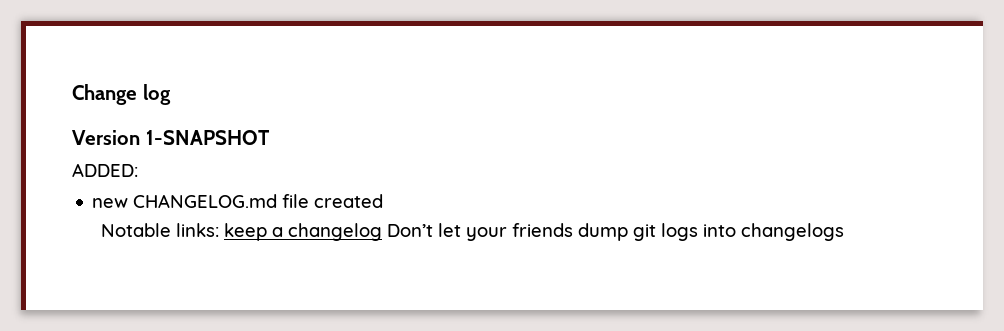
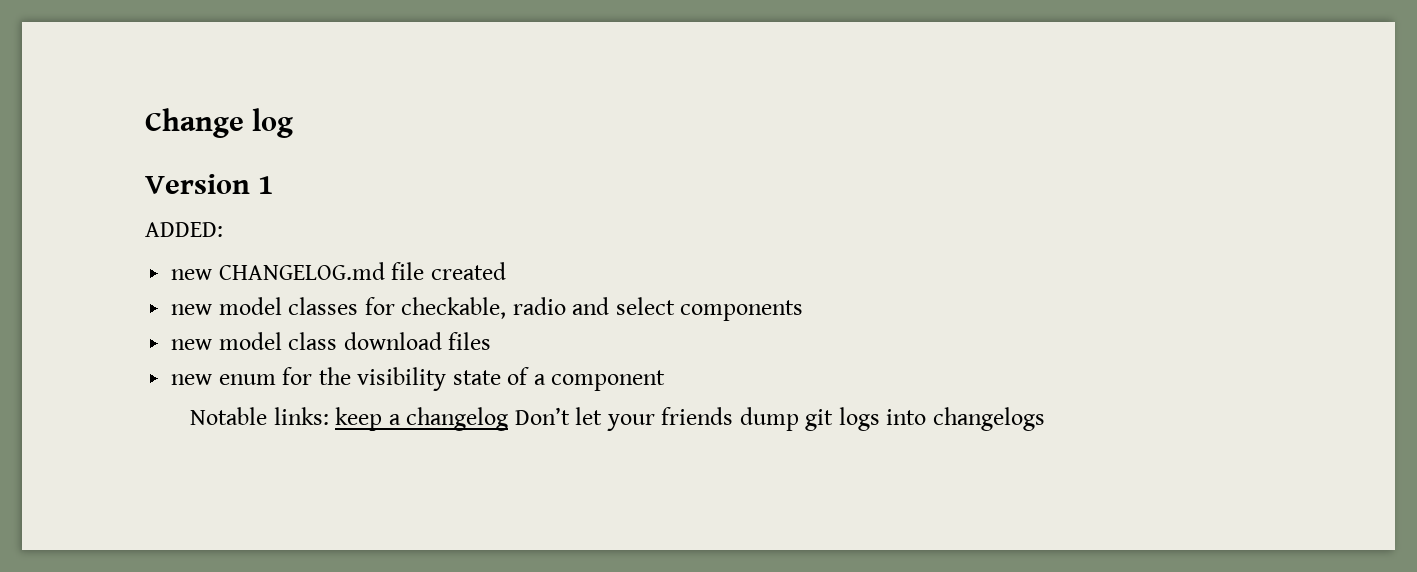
[145,130,270,145] 1-SNAPSHOT -> [258,176,275,194] 1
(384, 201) none -> [171,297,804,321] [171,332,492,350] [171,367,666,391] // new model classes for checkable, radio and select components // new model class download files // new enum for the visibility state of a component

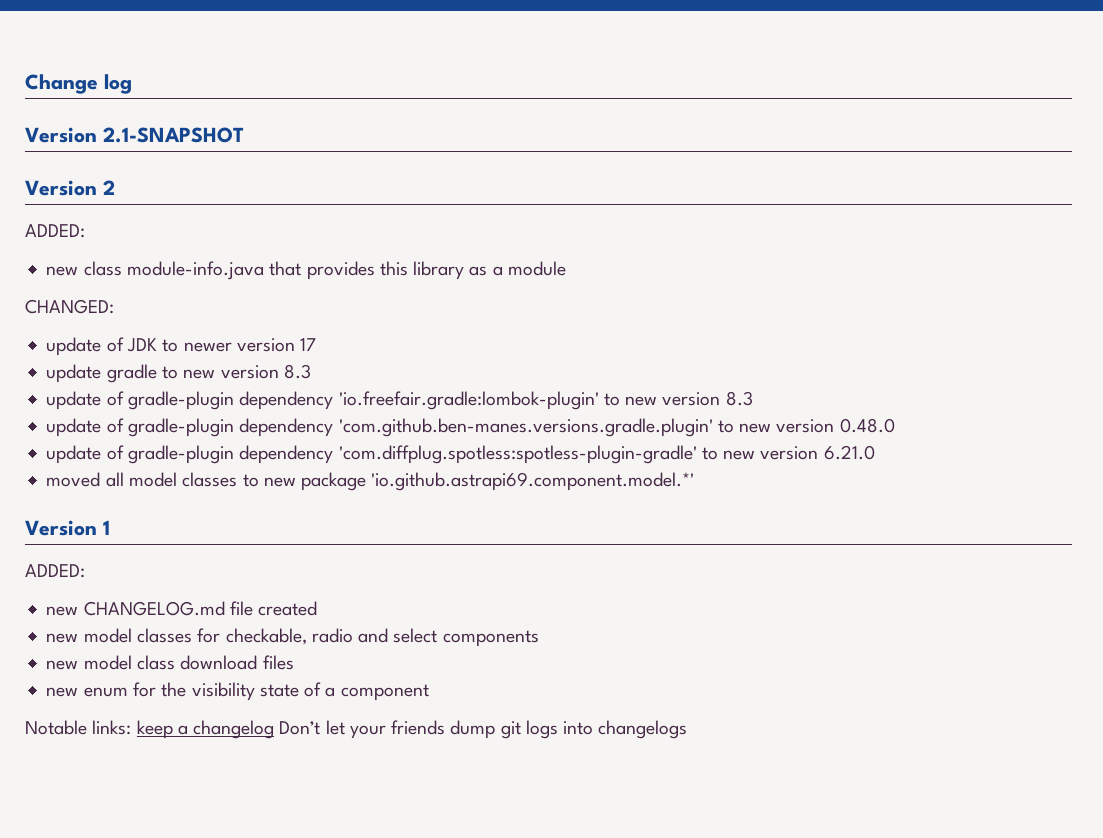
(294, 123) none -> [25,127,244,143] [25,180,115,196] [25,224,85,238] [46,261,566,280] [25,299,114,314] [46,337,317,356] [46,364,311,383] [46,391,753,410] [46,418,895,437] [46,445,875,464] [46,472,695,491] // Version 2.1-SNAPSHOT // Version 2 // ADDED: // new class module-info.java that provides this library as a module // CHANGED: // update of JDK to newer version 17 // update gradle to new version 8.3 // update of gradle-plugin dependency 'io.freefair.gradle:lombok-plugin' to new version 8.3 // update of gradle-plugin dependency 'com.github.ben-manes.versions.gradle.plugin' to new version 0.48.0 // update of gradle-plugin dependency 'com.diffplug.spotless:spotless-plugin-gradle' to new version 6.21.0 // moved all model classes to new package 'io.github.astrapi69.component.model.*'

